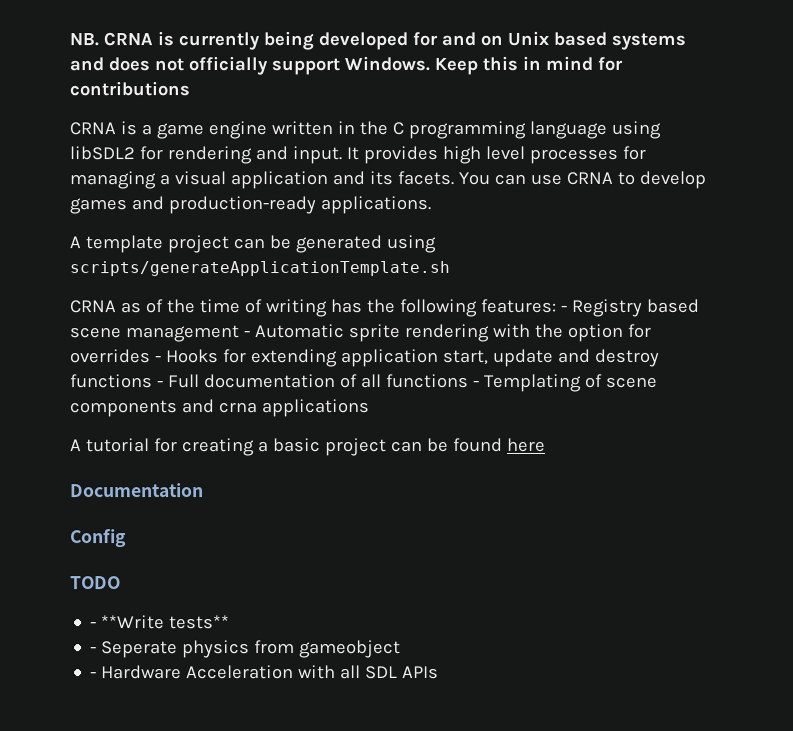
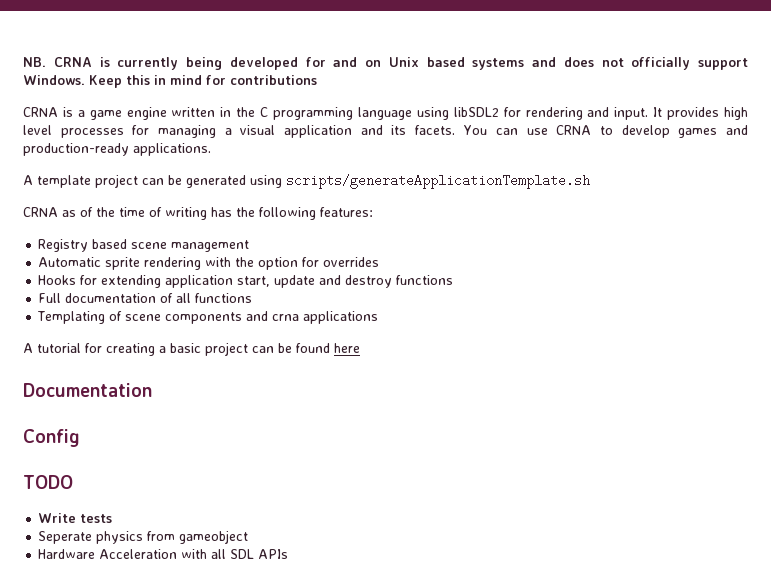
[559,305,567,312] - -> (373, 212) //
[242,331,250,338] - -> (250, 246) //
[153,356,161,363] - -> (380, 262) //
[156,381,164,388] - -> (454, 280) //
[472,380,480,387] - -> (253, 298) //
[90,615,231,630] [90,647,98,654] - **Write tests** // - -> [38,513,113,523] Write tests //
[90,672,98,679] - -> (249, 537) none

